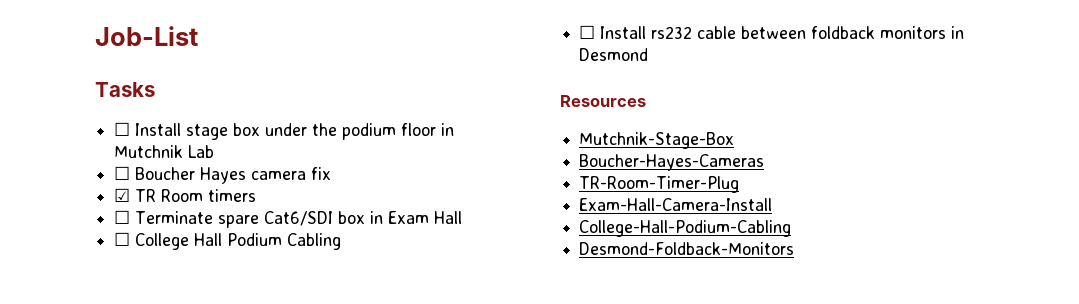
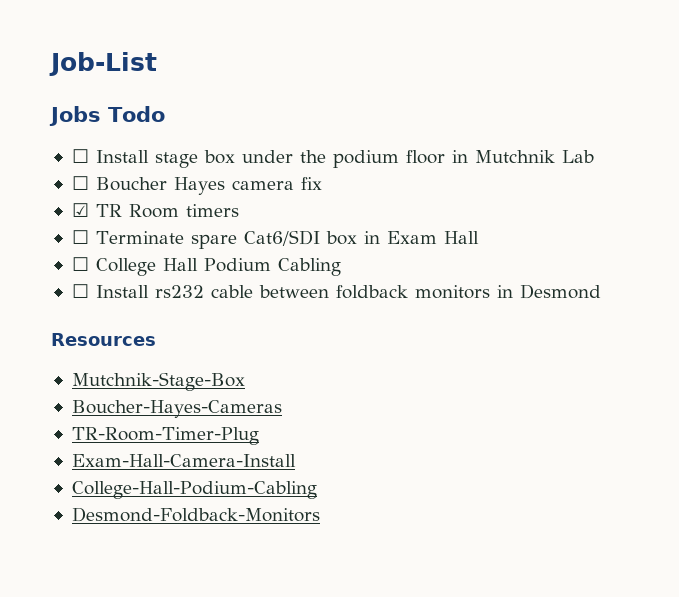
[95,82,155,97] Tasks -> [49,106,165,126] Jobs Todo

